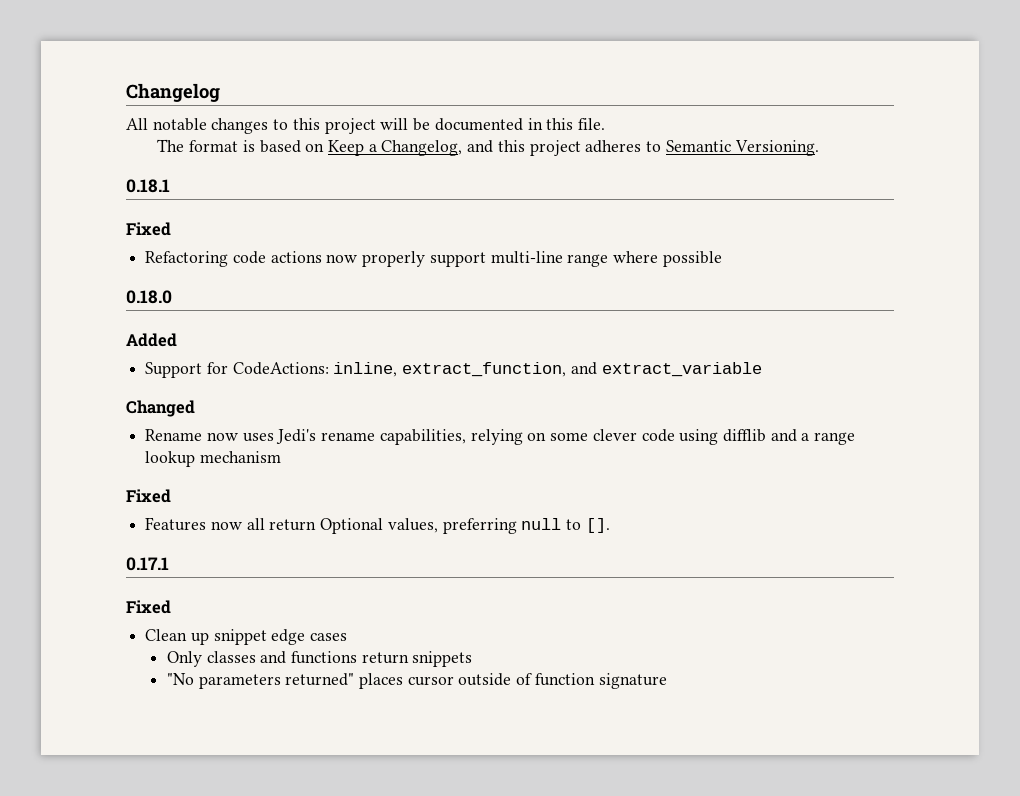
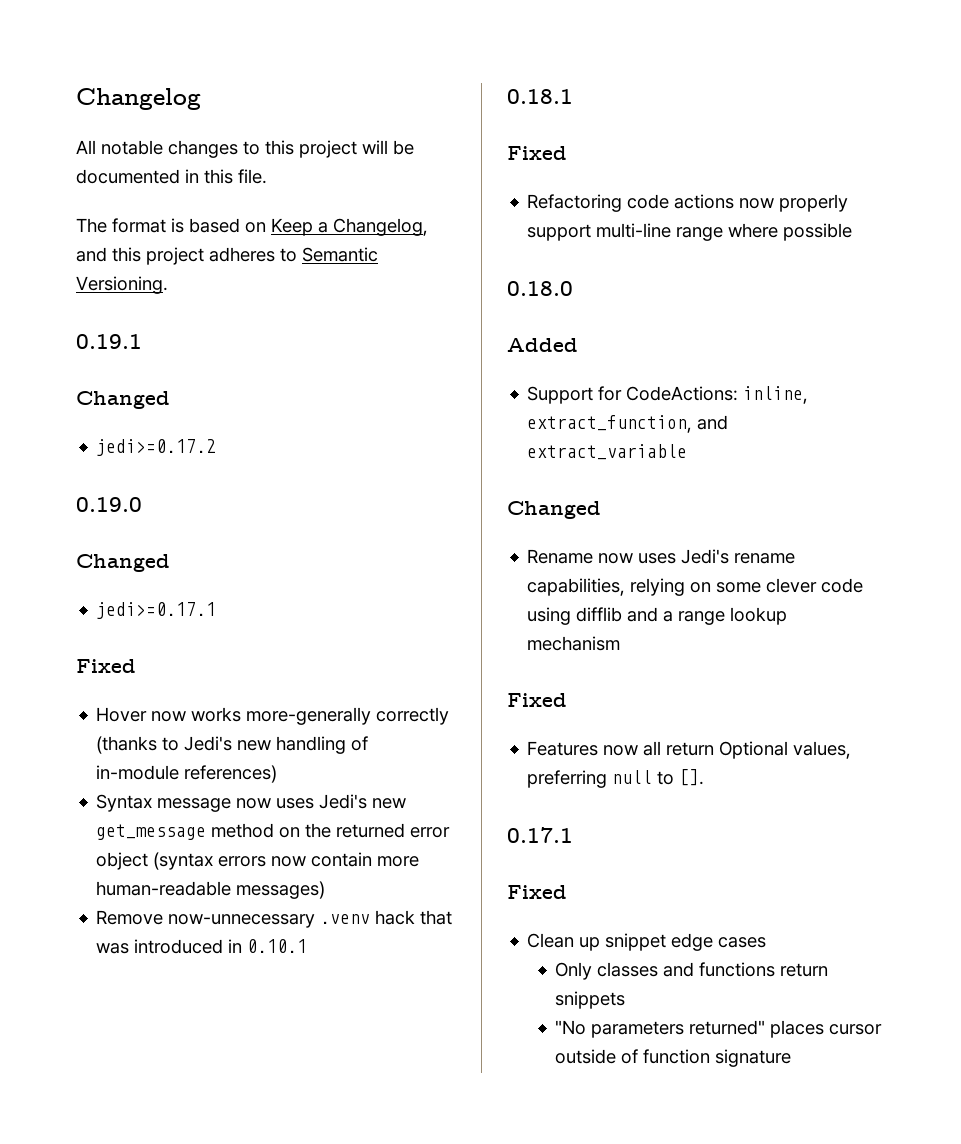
(819, 148) none -> [76,334,142,349] [76,391,170,409] [96,439,217,456] [76,497,142,512] [76,554,170,572] [96,602,217,619] [76,659,136,673] [96,707,450,725] [96,736,369,754] [96,765,278,783] [96,794,407,812] [96,823,451,840] [96,852,420,870] [96,881,326,899] [96,910,453,928] [96,939,308,954] // 0.19.1 // Changed // jedi>=0.17.2 // 0.19.0 // Changed // jedi>=0.17.1 // Fixed // Hover now works more-generally correctly (thanks to Jedi's new handling of in-module references) // Syntax message now uses Jedi's new get_message method on the returned error object (syntax errors now contain more human-readable messages) // Remove now-unnecessary .venv hack that was introduced in 0.10.1

